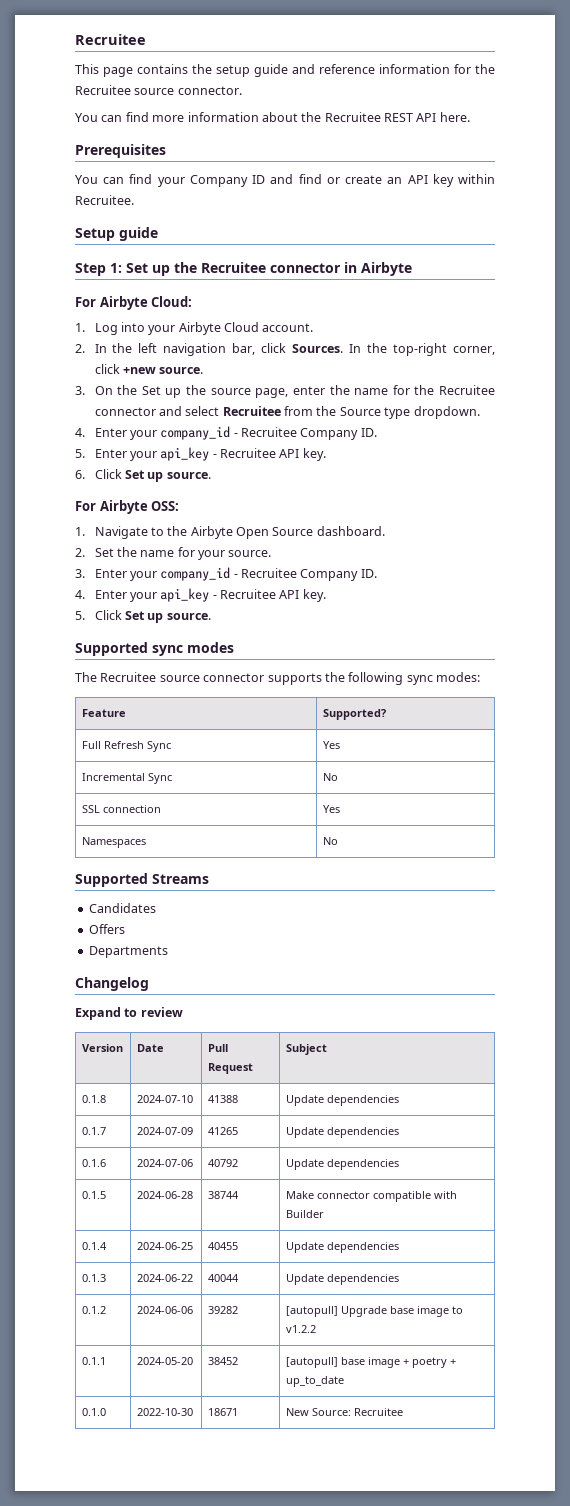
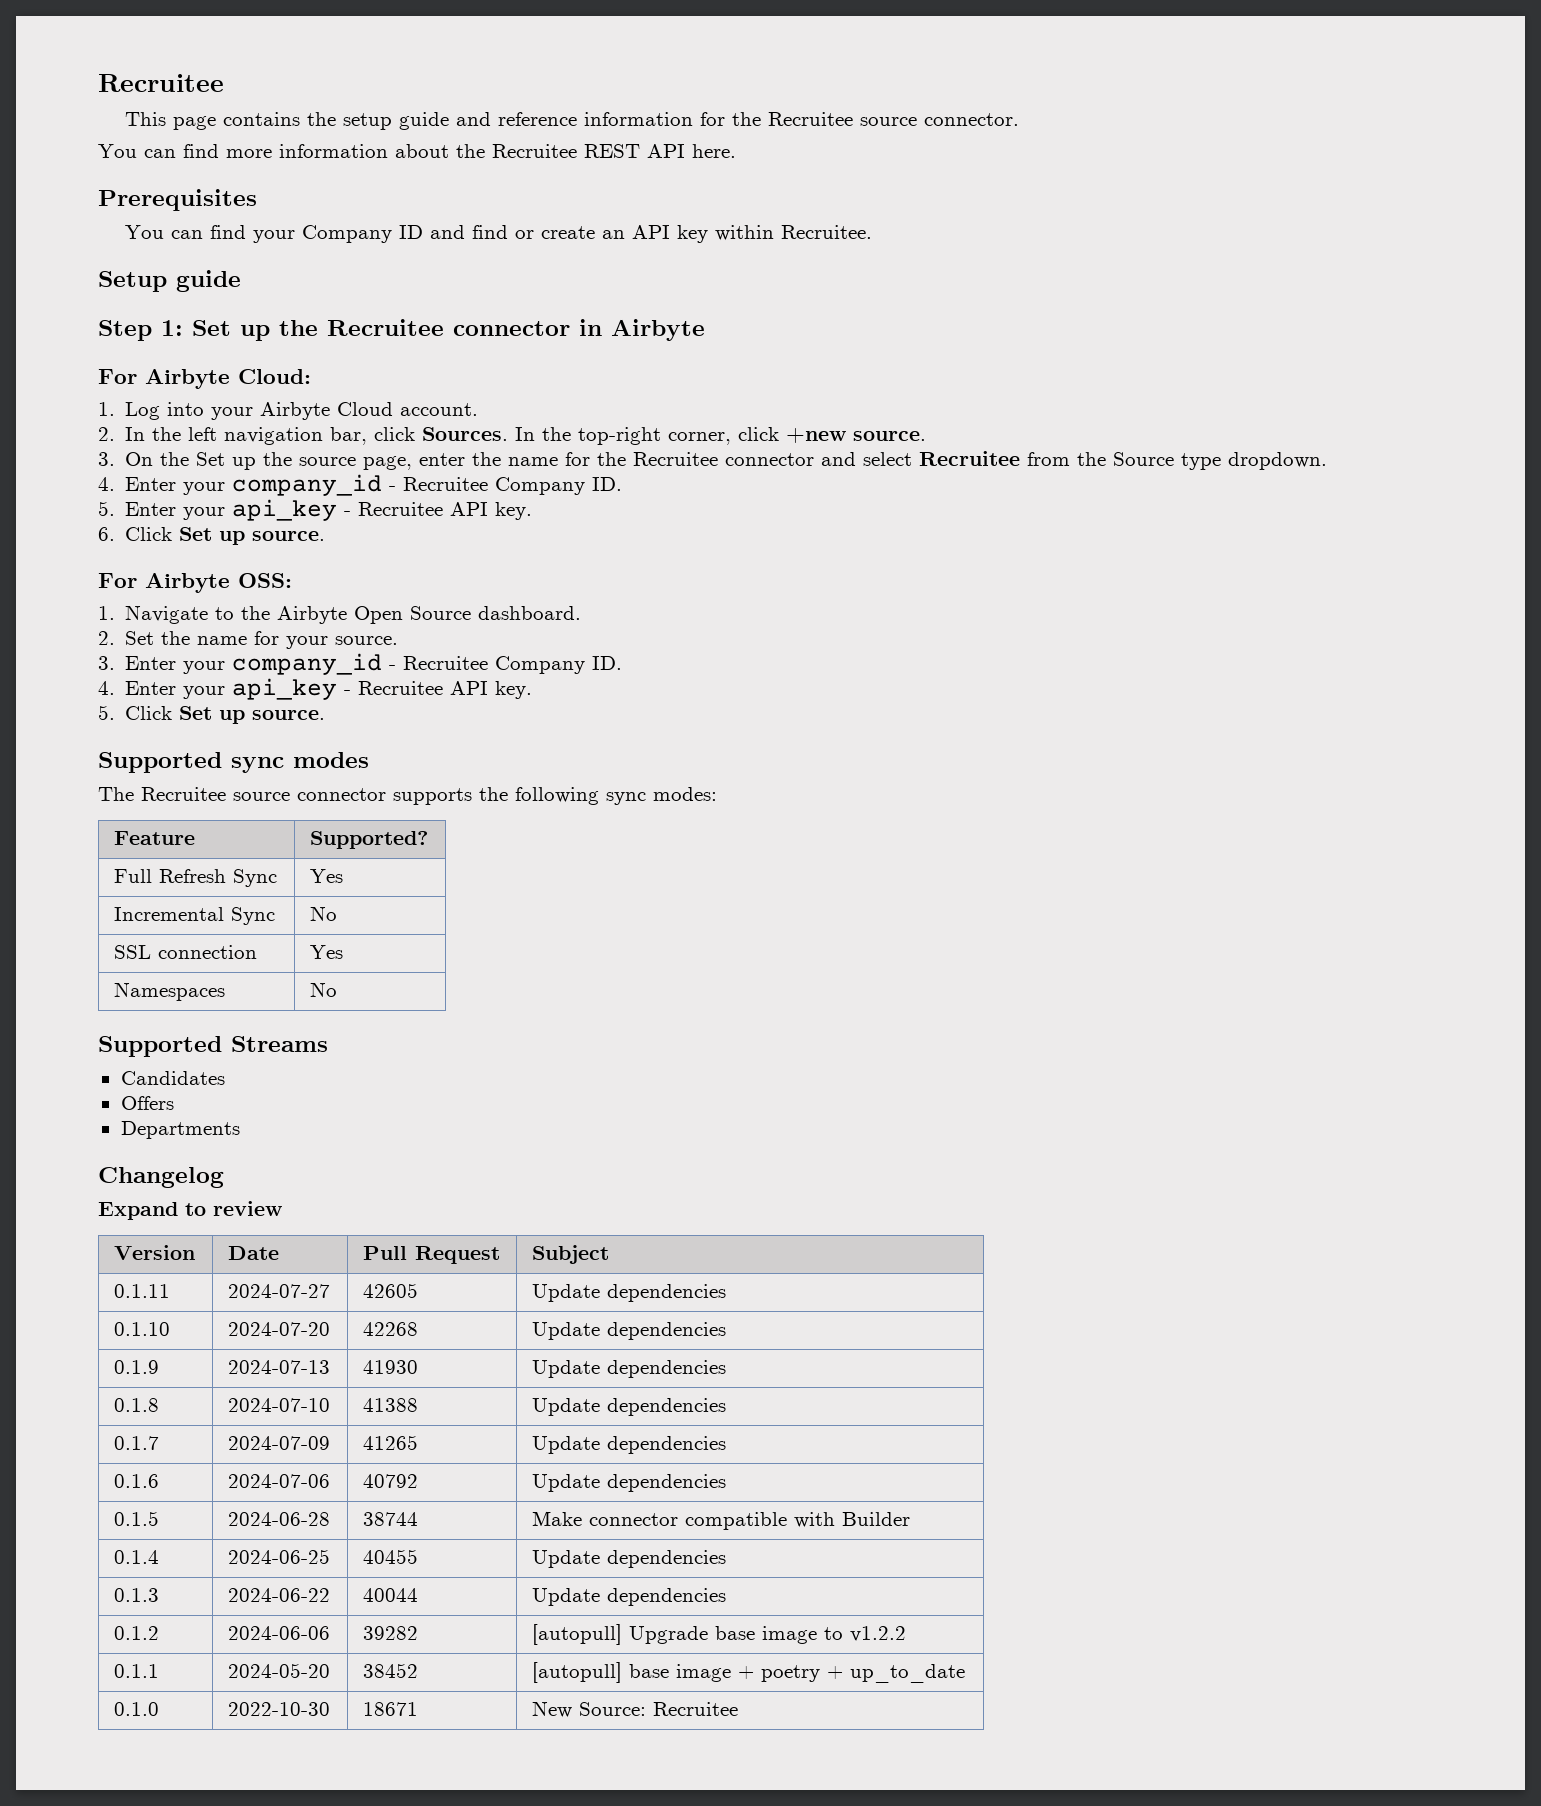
(327, 1049) none -> [114,1284,171,1298] [228,1284,331,1298] [363,1283,419,1298] [532,1284,727,1302] [114,1322,171,1336] [228,1322,331,1336] [363,1322,419,1336] [532,1322,727,1340] [114,1360,160,1374] [228,1360,331,1374] [363,1360,419,1374] [532,1360,727,1378] // 0.1.11 | 2024-07-27 | 42605 | Update dependencies // 0.1.10 | 2024-07-20 | 42268 | Update dependencies // 0.1.9 | 2024-07-13 | 41930 | Update dependencies

